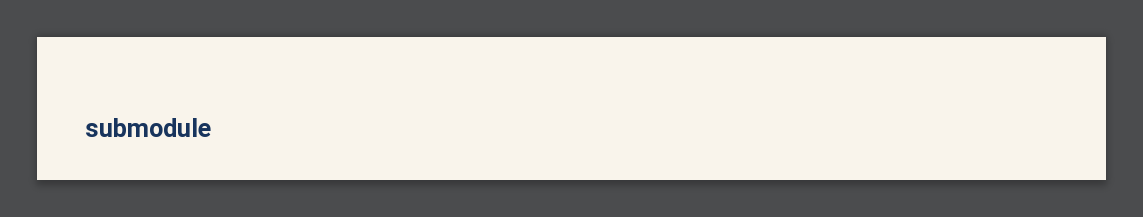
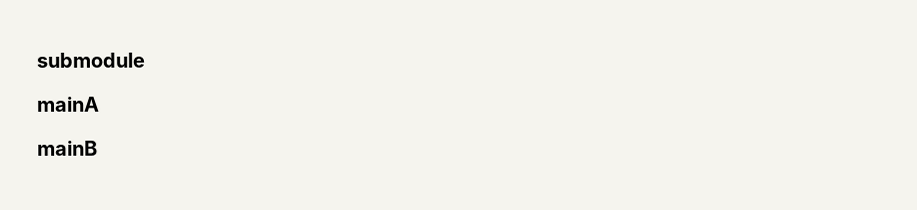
(211, 127) none -> [36,96,100,112] [37,140,98,156] // mainA // mainB

